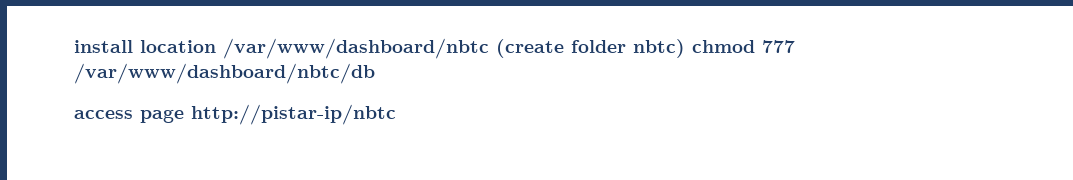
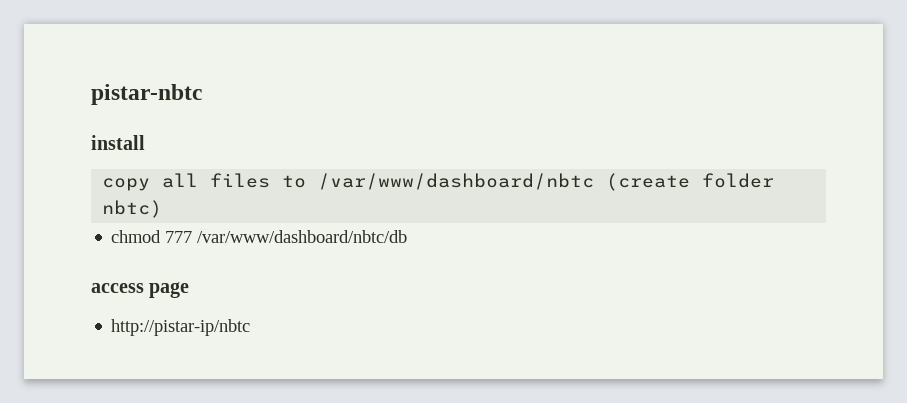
(74, 46) none -> [91,84,202,105] pistar-nbtc //
[140,40,216,53] location -> [102,173,307,191] // copy all files to
(685, 48) none -> (163, 209) //
(184, 116) none -> (190, 290) //

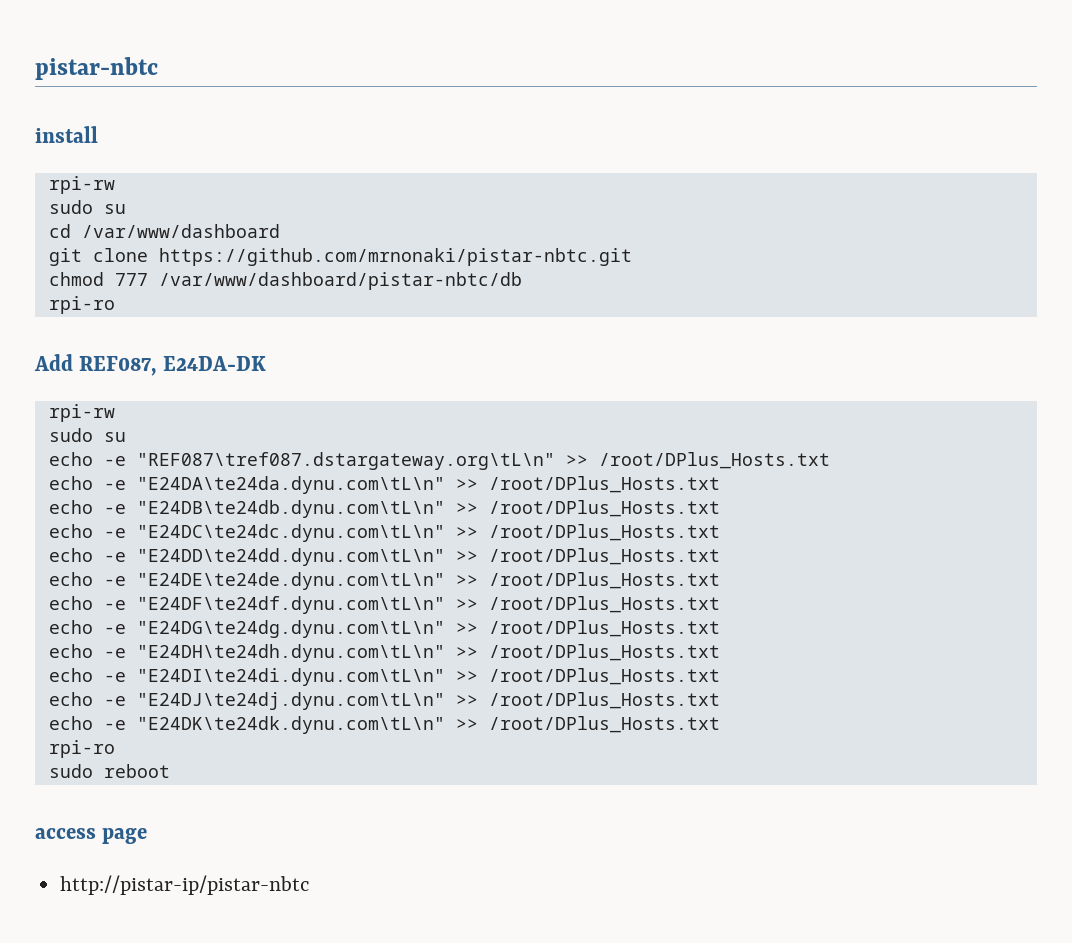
[102,173,775,191] [102,200,163,218] [111,230,408,243] copy all files to /var/www/dashboard/nbtc (create folder nbtc) // chmod 777 /var/www/dashboard/nbtc/db -> [48,176,115,194] [48,200,126,214] [48,224,280,238] [48,248,632,266] [48,272,522,290] [48,296,115,314] [34,354,266,376] [48,404,115,422] [48,428,126,442] [48,452,830,470] [48,476,720,494] [48,500,720,518] [48,524,720,542] [48,548,720,566] [48,572,720,590] [48,596,720,614] [48,620,720,638] [48,644,720,662] [48,668,720,686] [48,692,720,710] [48,716,720,734] [48,740,115,758] [48,764,170,778] rpi-rw // sudo su // cd /var/www/dashboard // git clone https://github.com/mrnonaki/pistar-nbtc.git // chmod 777 /var/www/dashboard/pistar-nbtc/db // rpi-ro // Add REF087, E24DA-DK // rpi-rw // sudo su // echo -e "REF087\tref087.dstargateway.org\tL\n" >> /root/DPlus_Hosts.txt // echo -e "E24DA\te24da.dynu.com\tL\n" >> /root/DPlus_Hosts.txt // echo -e "E24DB\te24db.dynu.com\tL\n" >> /root/DPlus_Hosts.txt // echo -e "E24DC\te24dc.dynu.com\tL\n" >> /root/DPlus_Hosts.txt // echo -e "E24DD\te24dd.dynu.com\tL\n" >> /root/DPlus_Hosts.txt // echo -e "E24DE\te24de.dynu.com\tL\n" >> /root/DPlus_Hosts.txt // echo -e "E24DF\te24df.dynu.com\tL\n" >> /root/DPlus_Hosts.txt // echo -e "E24DG\te24dg.dynu.com\tL\n" >> /root/DPlus_Hosts.txt // echo -e "E24DH\te24dh.dynu.com\tL\n" >> /root/DPlus_Hosts.txt // echo -e "E24DI\te24di.dynu.com\tL\n" >> /root/DPlus_Hosts.txt // echo -e "E24DJ\te24dj.dynu.com\tL\n" >> /root/DPlus_Hosts.txt // echo -e "E24DK\te24dk.dynu.com\tL\n" >> /root/DPlus_Hosts.txt // rpi-ro // sudo reboot
[111,319,251,336] http://pistar-ip/nbtc -> [60,875,310,895] http://pistar-ip/pistar-nbtc

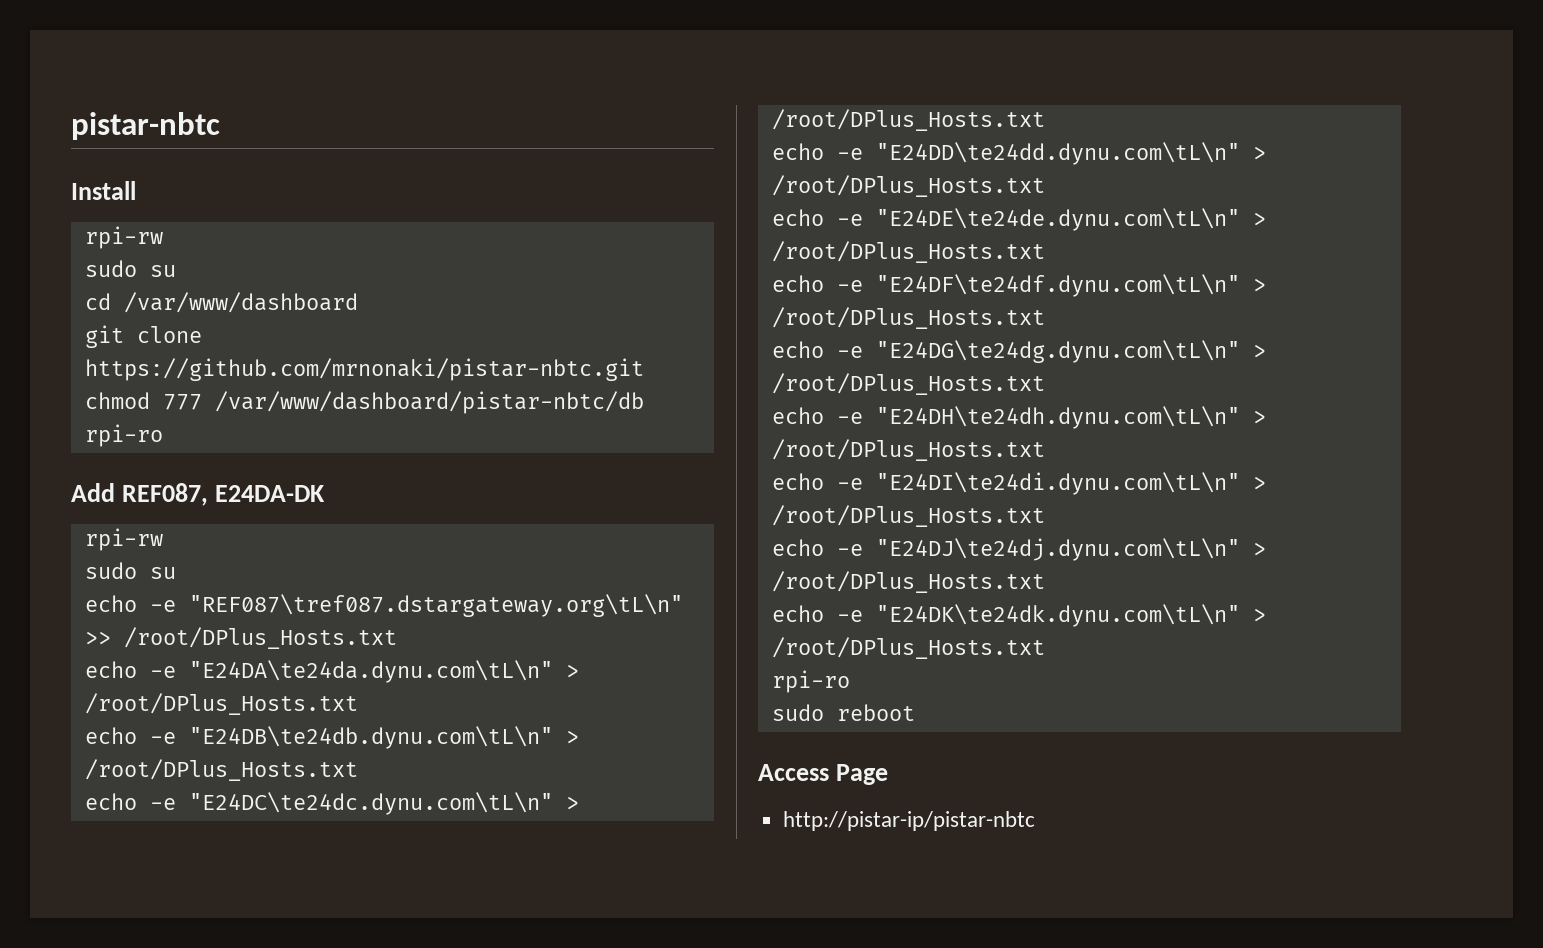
[35,126,98,143] install -> [71,181,136,200] Install
[455,479,478,490] >> -> [565,664,579,678] >
[455,503,478,514] >> -> [565,730,579,744] >
[455,527,478,538] >> -> [565,796,579,810] >
[455,551,478,562] >> -> [1252,146,1266,160] >
[455,575,478,586] >> -> [1252,212,1266,226] >
[455,599,478,610] >> -> [1252,278,1266,292] >
[455,623,478,634] >> -> [1252,344,1266,358] >
[455,647,478,658] >> -> [1252,410,1266,424] >
[455,671,478,682] >> -> [1252,476,1266,490] >
[455,695,478,706] >> -> [1252,542,1266,556] >
[455,719,478,730] >> -> [1252,608,1266,622] >
[35,828,148,844] access page -> [758,764,889,785] Access Page

